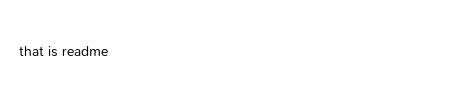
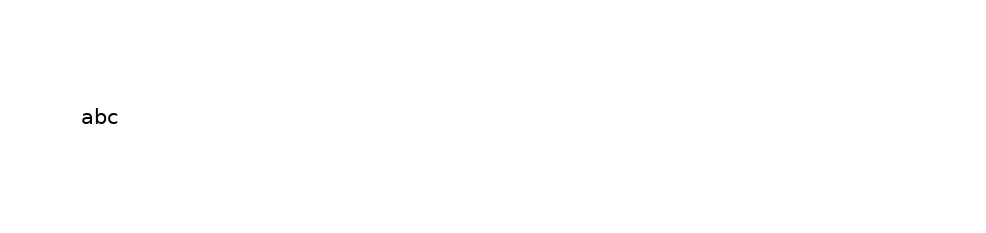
[19,46,108,57] that is readme -> [81,108,119,124] abc

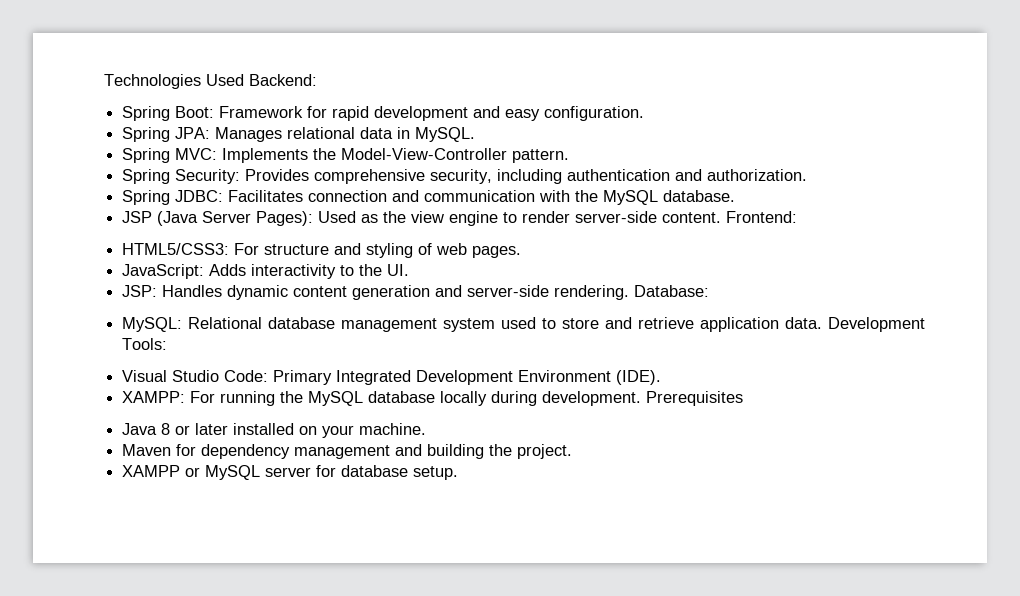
[81,108,119,124] abc -> [104,74,317,89] [122,106,645,121] [122,127,476,142] [122,148,570,163] [122,169,808,184] [122,190,736,205] [122,211,798,226] [122,243,522,258] [122,264,410,279] [122,285,710,300] [122,317,925,332] [122,338,168,350] [122,370,662,385] [122,391,744,406] [122,423,427,438] [122,444,573,459] [122,465,459,480] Technologies Used Backend: // Spring Boot: Framework for rapid development and easy configuration. // Spring JPA: Manages relational data in MySQL. // Spring MVC: Implements the Model-View-Controller pattern. // Spring Security: Provides comprehensive security, including authentication and authorization. // Spring JDBC: Facilitates connection and communication with the MySQL database. // JSP (Java Server Pages): Used as the view engine to render server-side content. Frontend: // HTML5/CSS3: For structure and styling of web pages. // JavaScript: Adds interactivity to the UI. // JSP: Handles dynamic content generation and server-side rendering. Database: // MySQL: Relational database management system used to store and retrieve application data. Development Tools: // Visual Studio Code: Primary Integrated Development Environment (IDE). // XAMPP: For running the MySQL database locally during development. Prerequisites // Java 8 or later installed on your machine. // Maven for dependency management and building the project. // XAMPP or MySQL server for database setup.

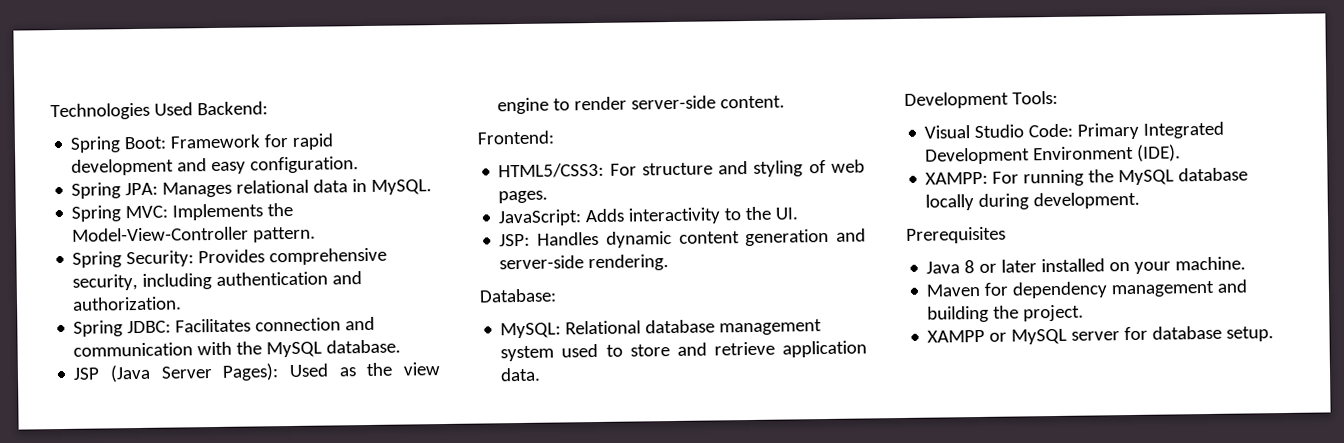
(722, 217) none -> (786, 102) //
(630, 292) none -> (670, 263) //
(823, 323) none -> (542, 374) //
(642, 398) none -> (1141, 200) //

